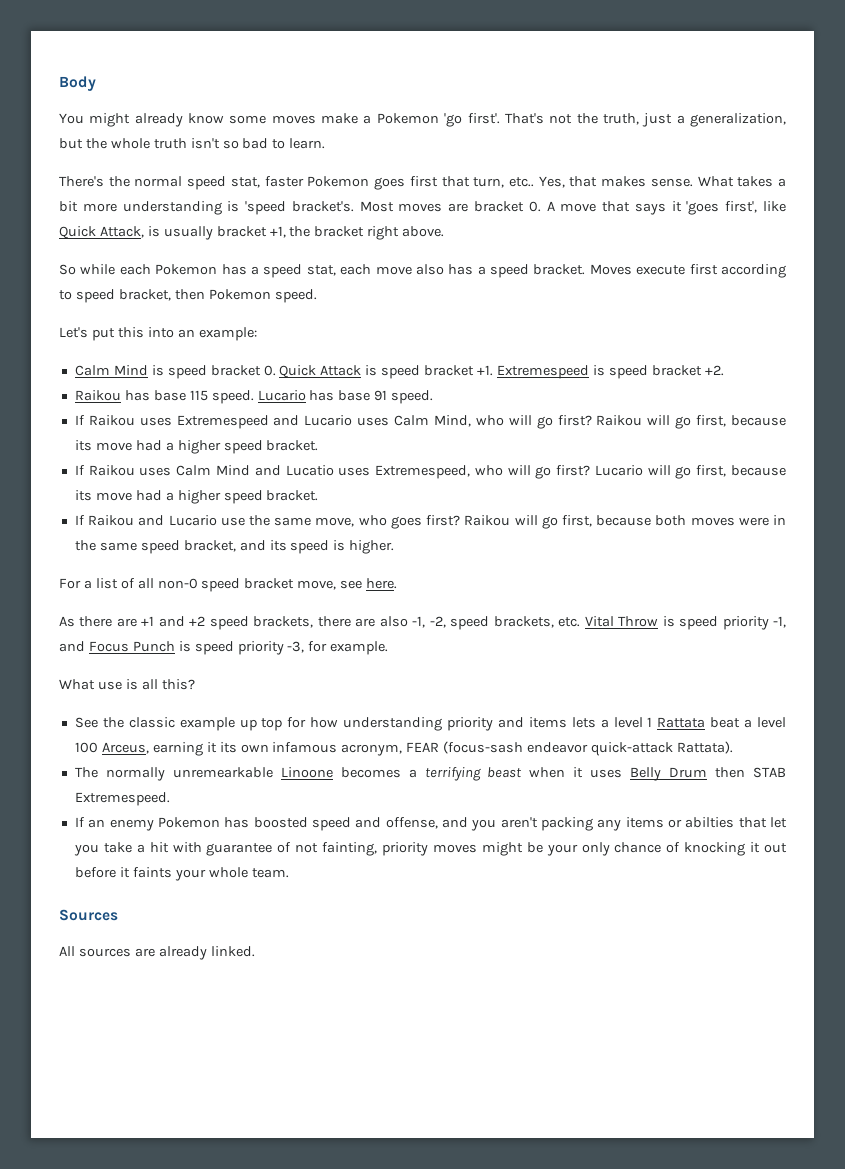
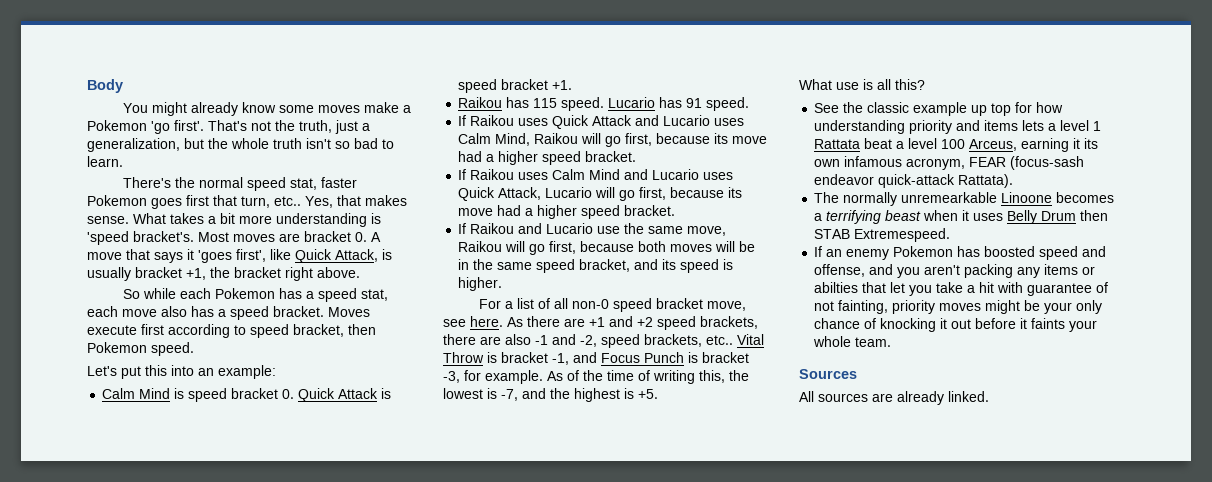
[496,365,724,379] Extremespeed is speed bracket +2. -> (573, 85) none
[153,390,186,401] base -> (530, 102) none
[338,390,371,401] base -> (683, 102) none
[176,415,269,429] Extremespeed -> [552,115,633,129] Quick Attack
[475,415,592,429] who will go first? -> (531, 139) none
[285,465,591,479] Lucatio uses Extremespeed, who will go first? -> [652,169,734,180] [458,187,542,201] Lucario uses Quick Attack,
[358,515,461,529] who goes first? -> (727, 231) none
[738,517,769,526] were -> [715,241,756,252] will be
(398, 583) // -> (503, 321) none
[412,616,426,628] -1, -> [535,334,576,345] -1 and
[558,617,581,627] etc. -> [706,335,733,345] etc..
[679,616,769,630] speed priority -> [501,352,548,363] bracket
[194,641,284,655] speed priority -> [702,352,749,363] bracket
(389, 648) none -> [547,370,749,384] [443,388,658,402] As of the time of writing this, the lowest is -7, and the highest is +5.

